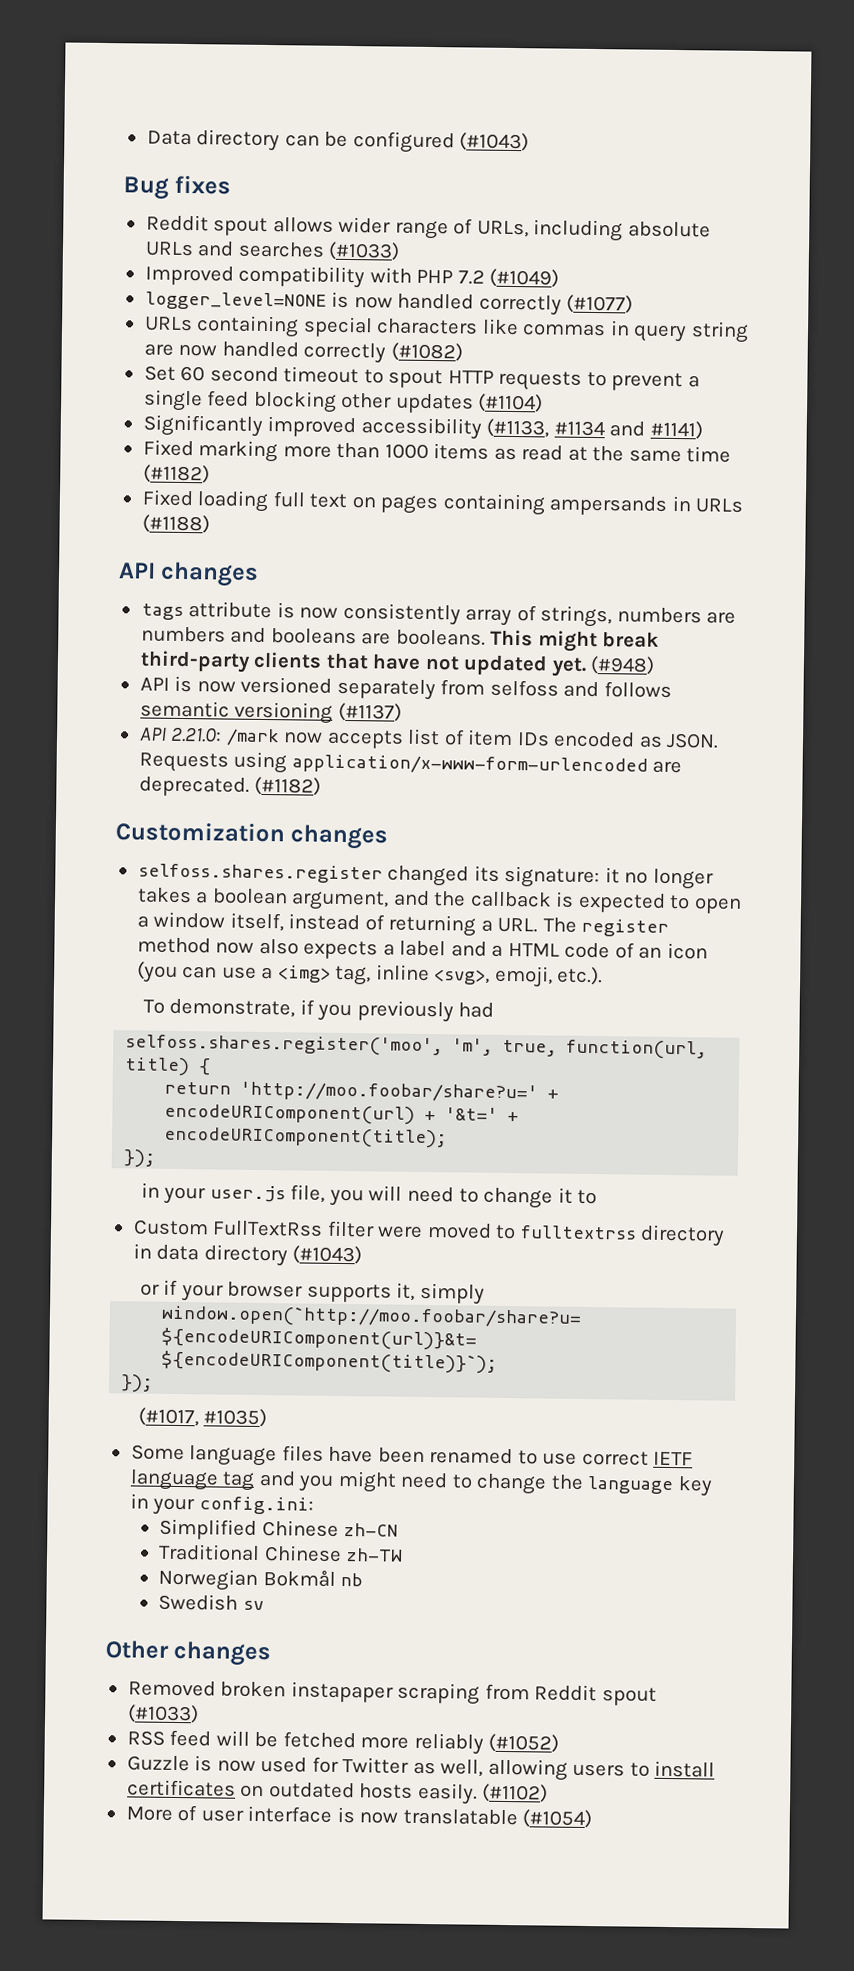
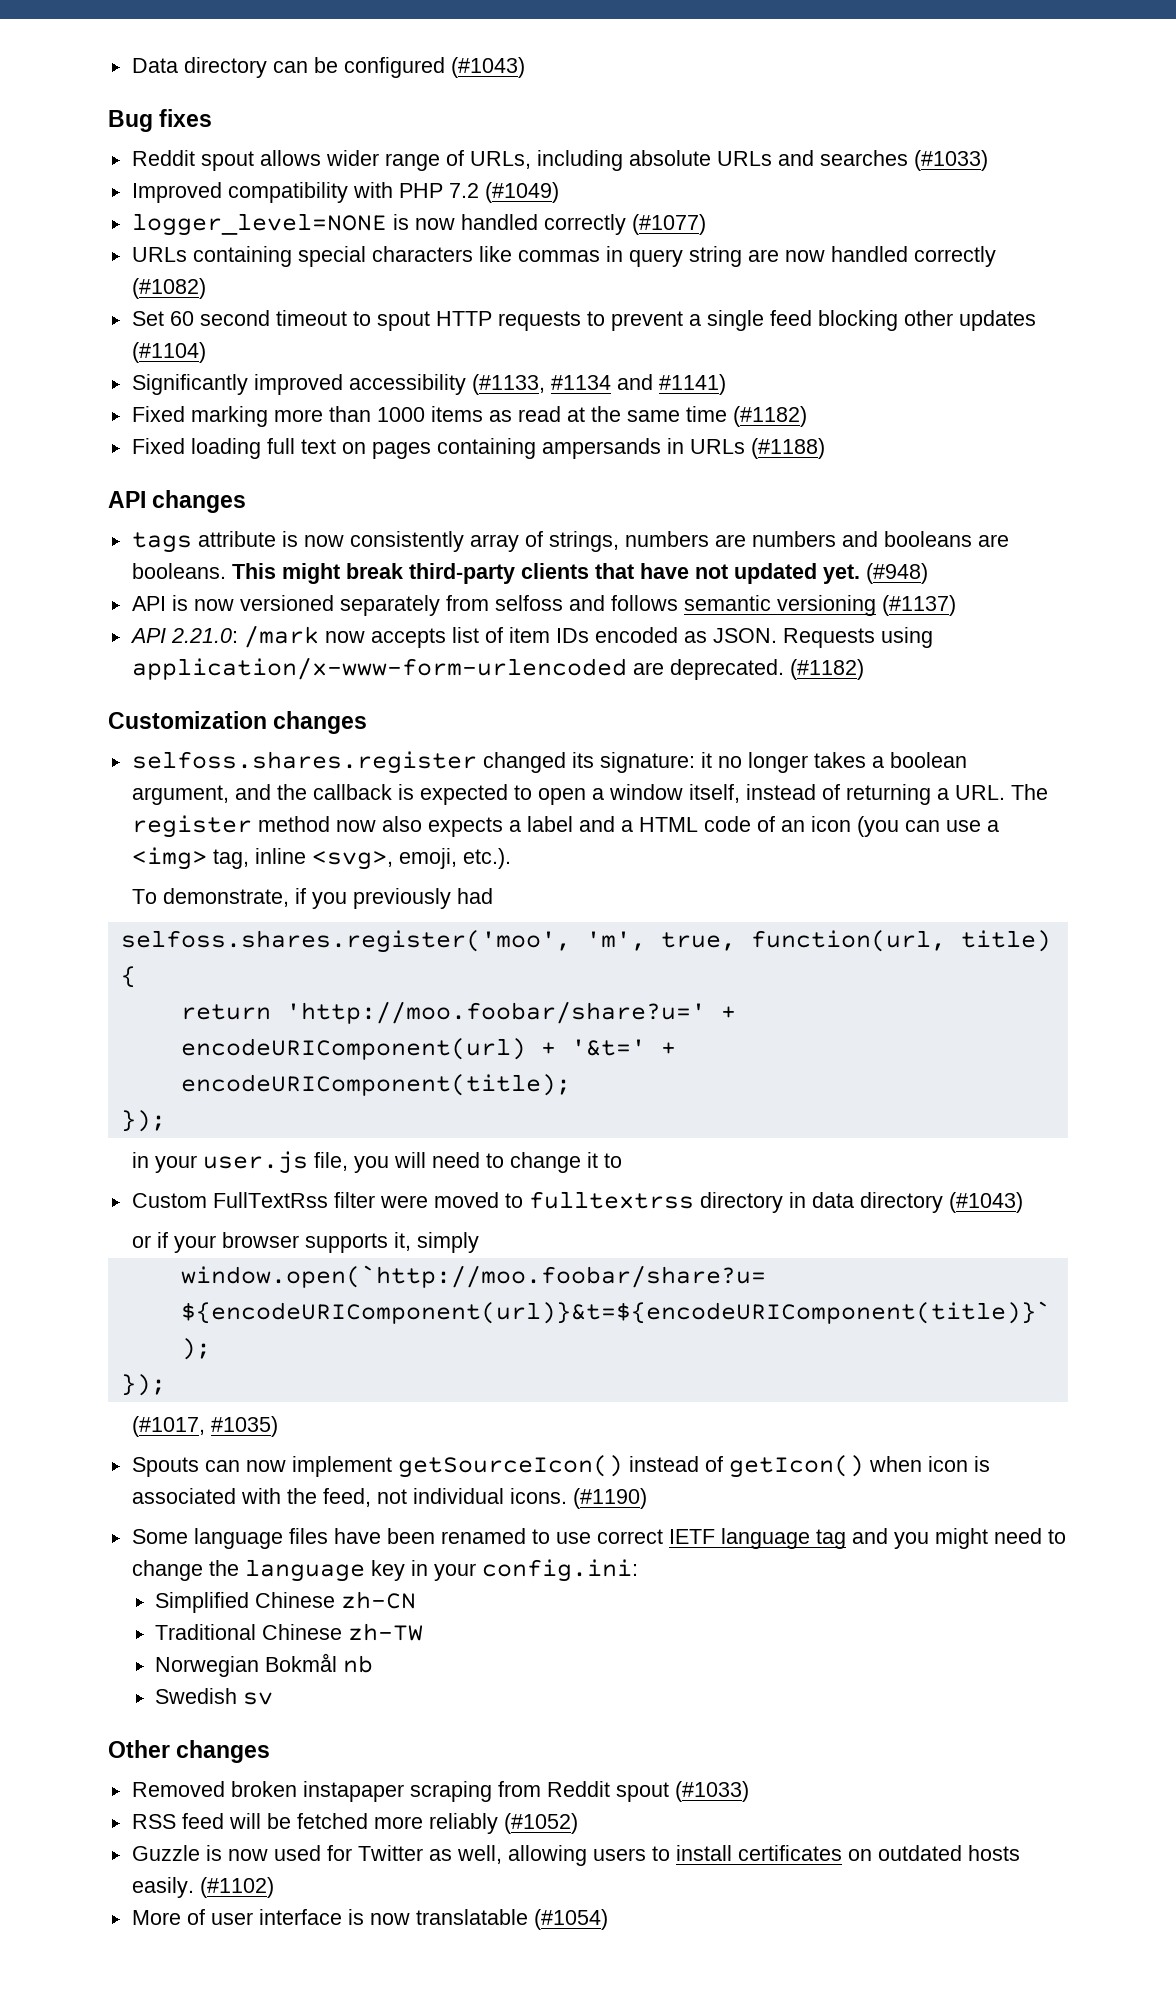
(268, 1418) none -> [131,1455,990,1478] [131,1488,647,1509] // Spouts can now implement getSourceIcon() instead of getIcon() when icon is associated with the feed, not individual icons. (#1190)

